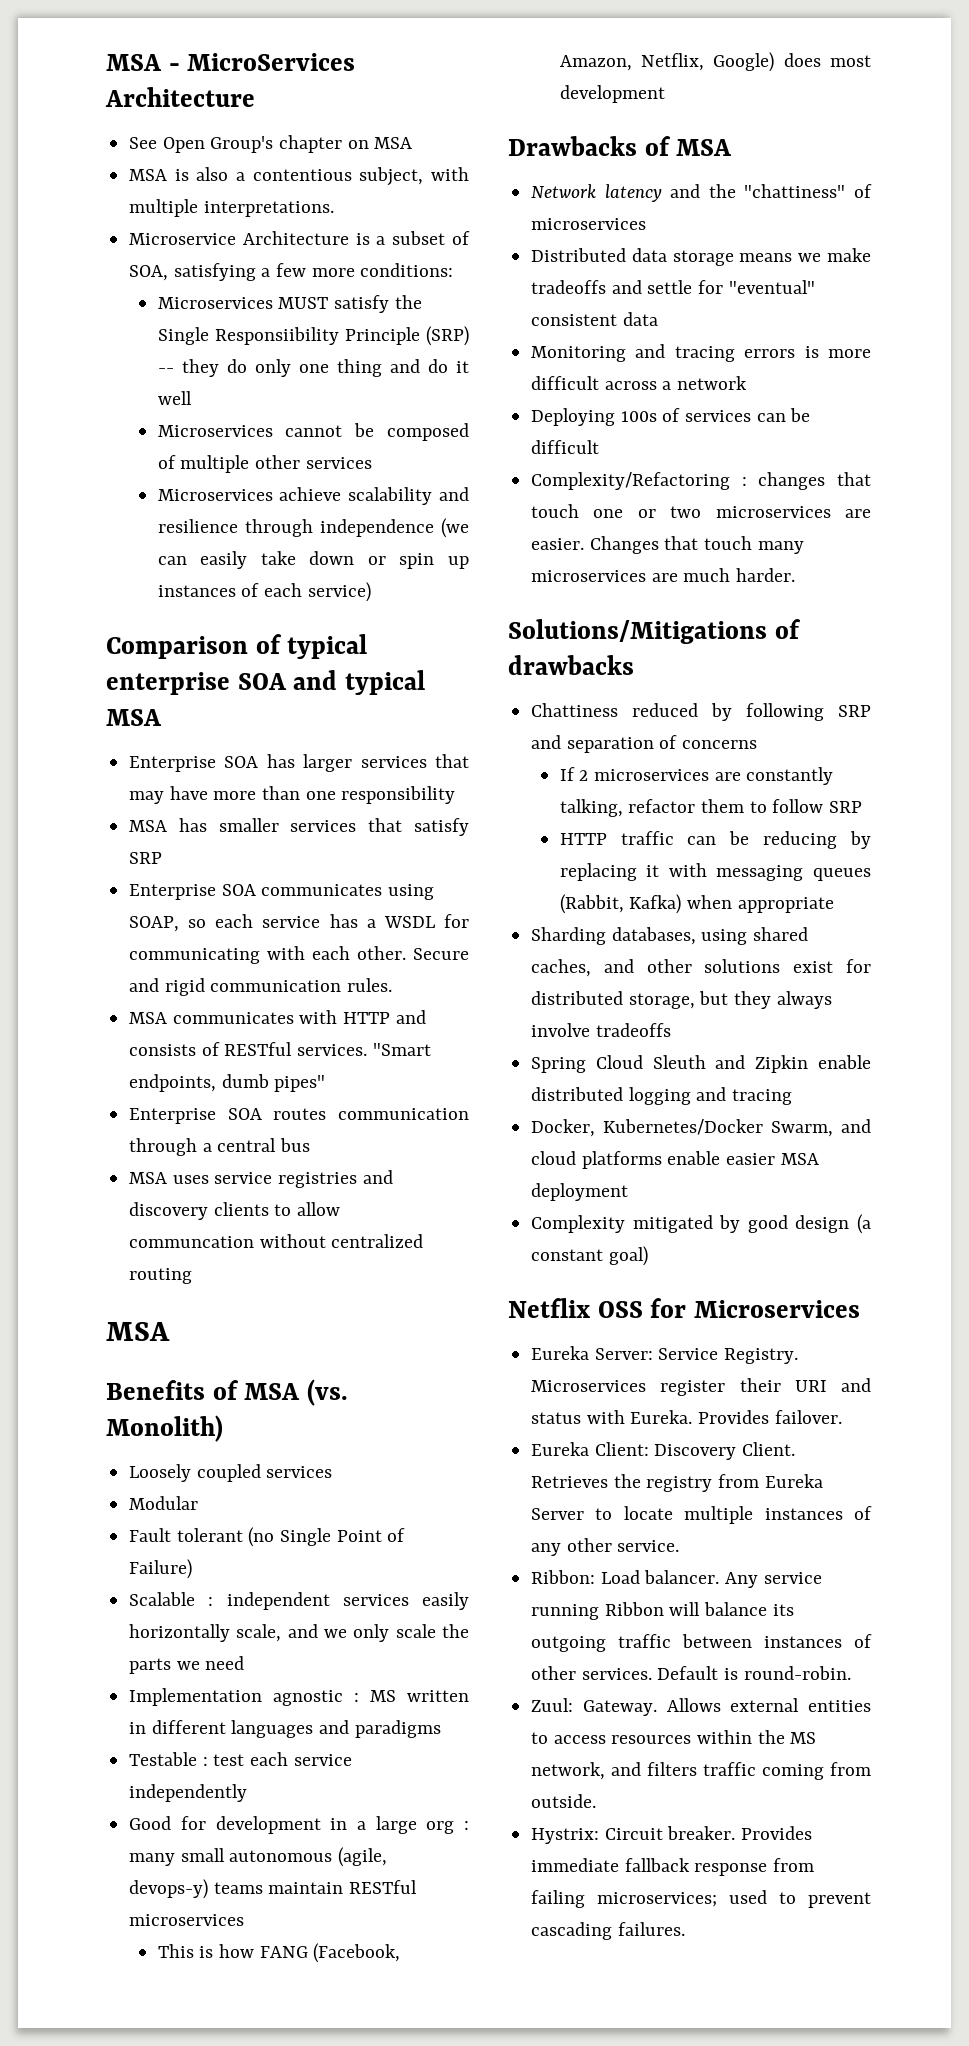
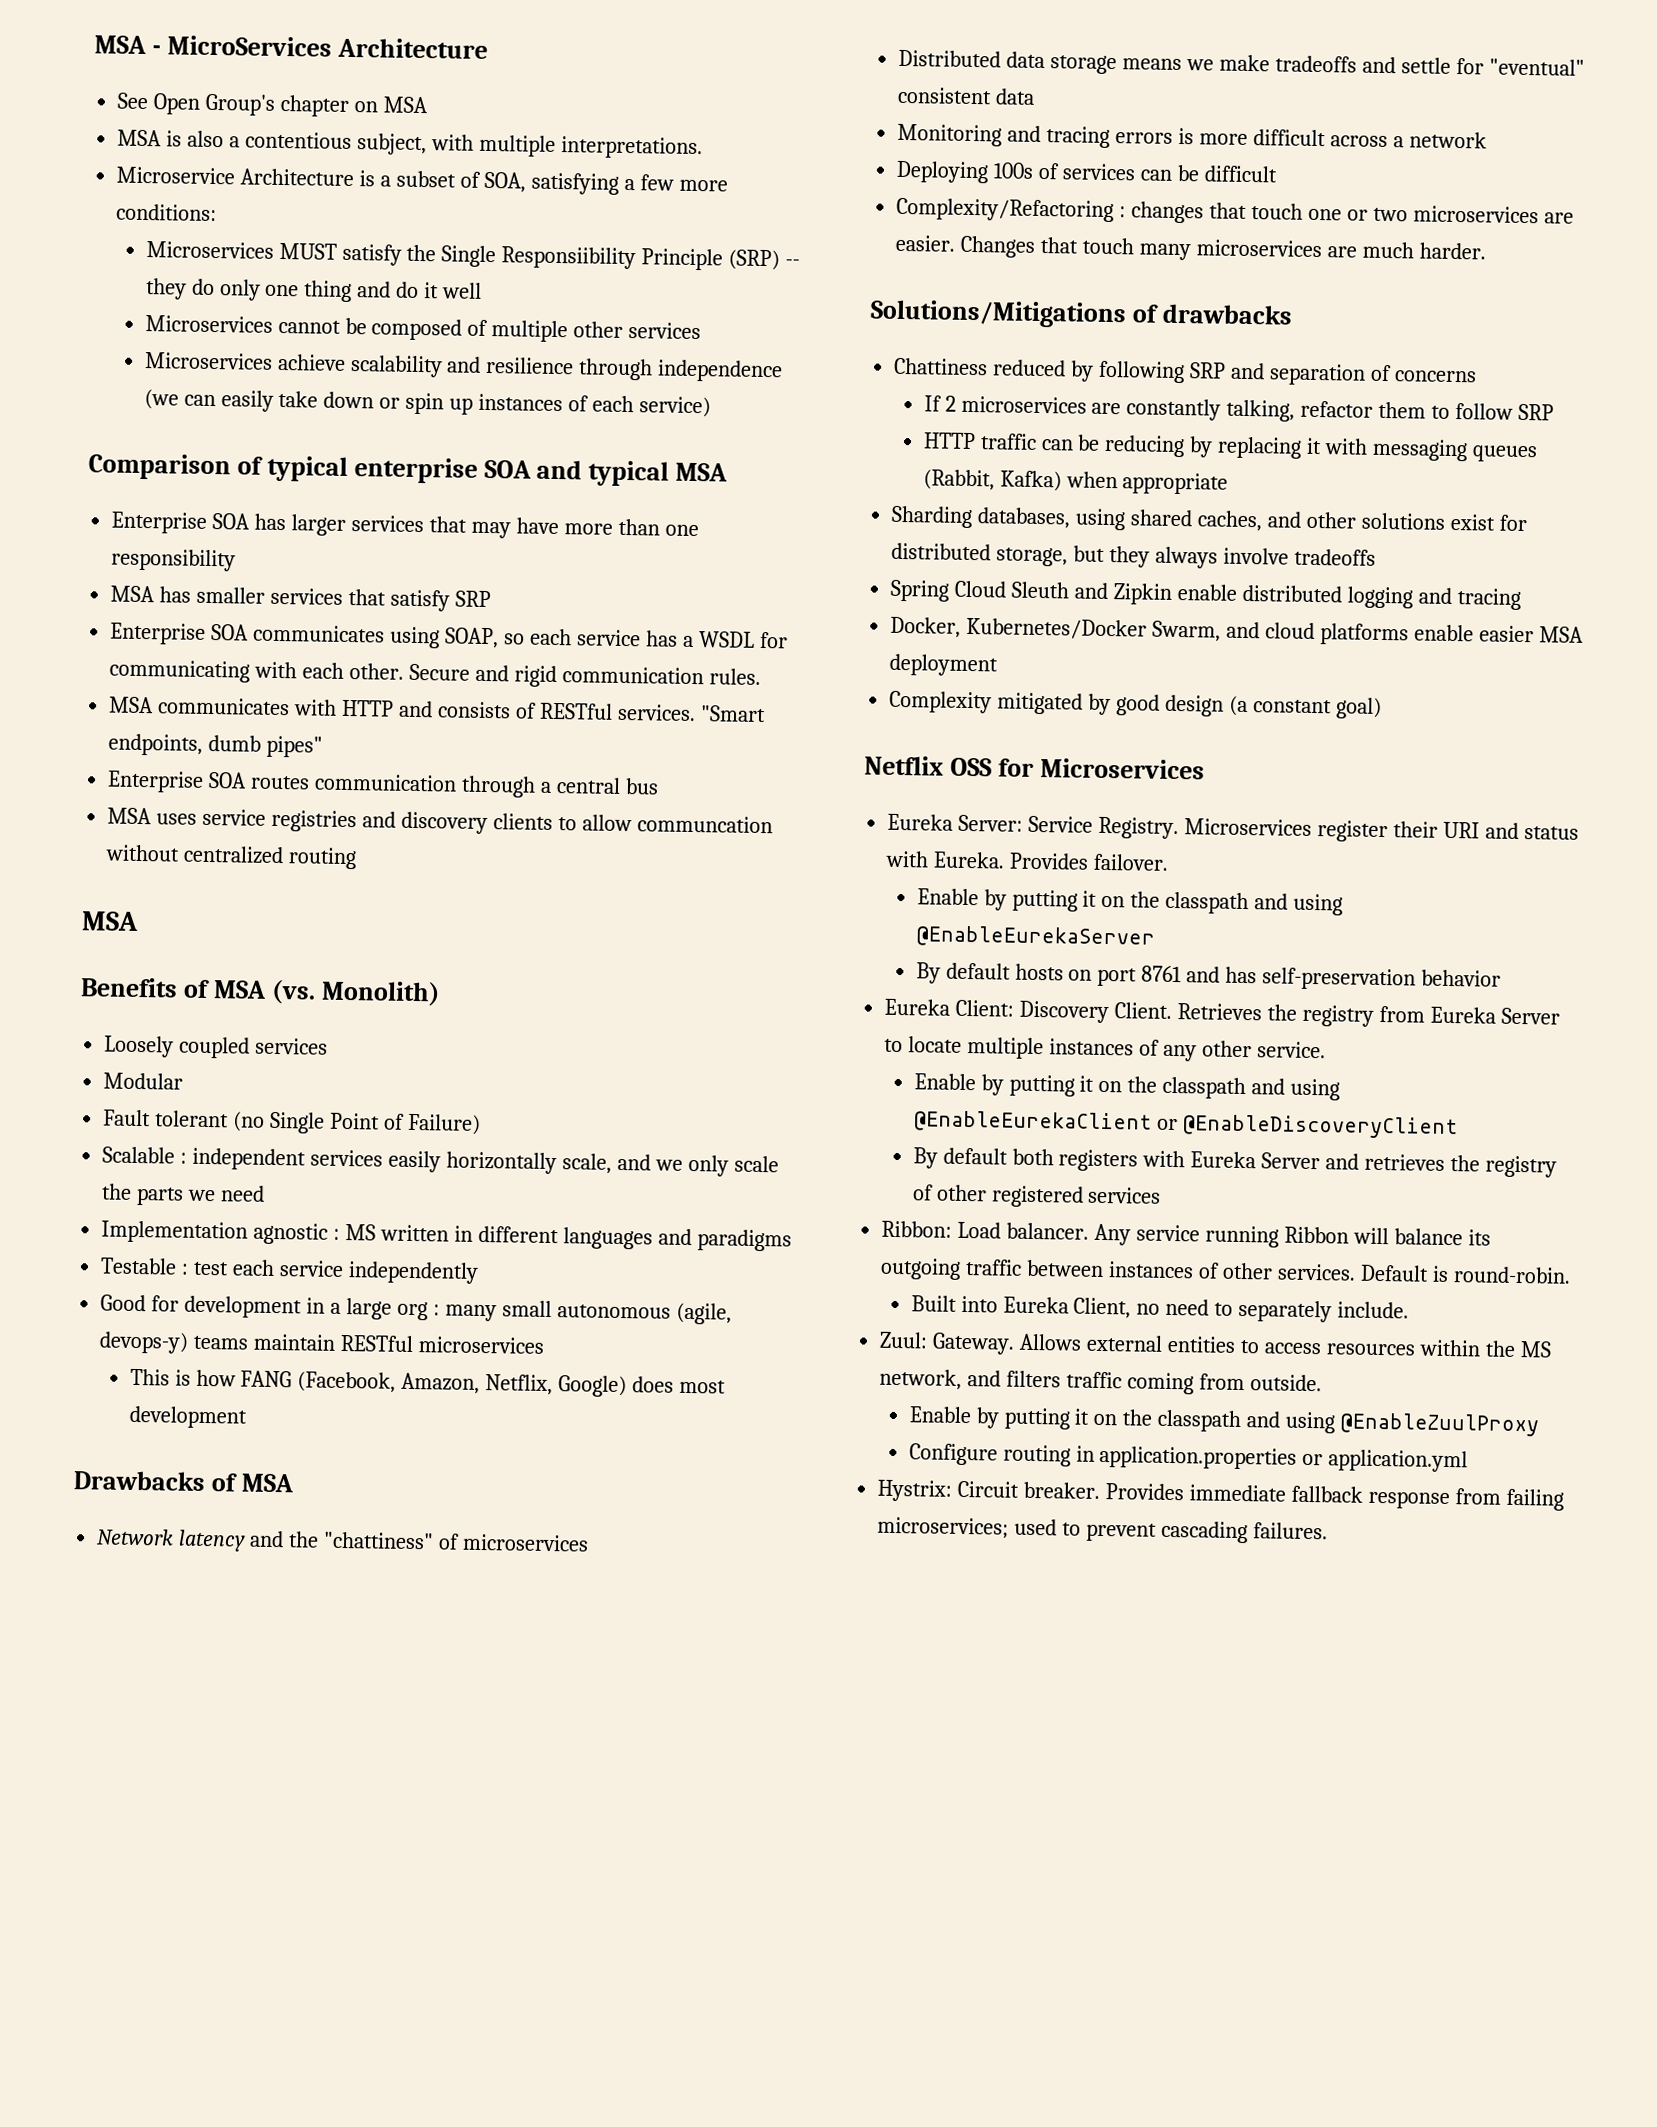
(842, 1417) none -> [916,888,1344,916] [915,925,1155,949] [915,962,1502,991] // Enable by putting it on the classpath and using @EnableEurekaServer // By default hosts on port 8761 and has self-preservation behavior
(680, 1546) none -> [913,1073,1341,1101] [913,1110,1458,1140] [912,1147,1558,1178] [912,1184,1162,1208] // Enable by putting it on the classpath and using @EnableEurekaClient or @EnableDiscoveryClient // By default both registers with Eureka Server and retrieves the registry of other registered services
(851, 1673) none -> [910,1295,1410,1323] // Built into Eureka Client, no need to separately include.
(597, 1801) none -> [908,1406,1540,1437] [908,1443,1469,1473] // Enable by putting it on the classpath and using @EnableZuulProxy // Configure routing in application.properties or application.yml

